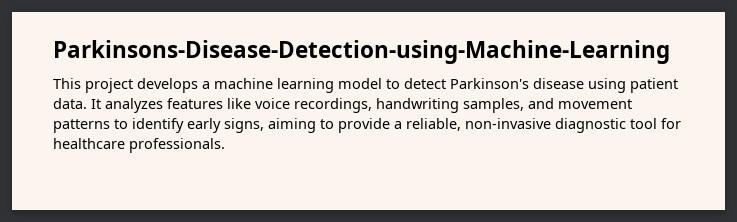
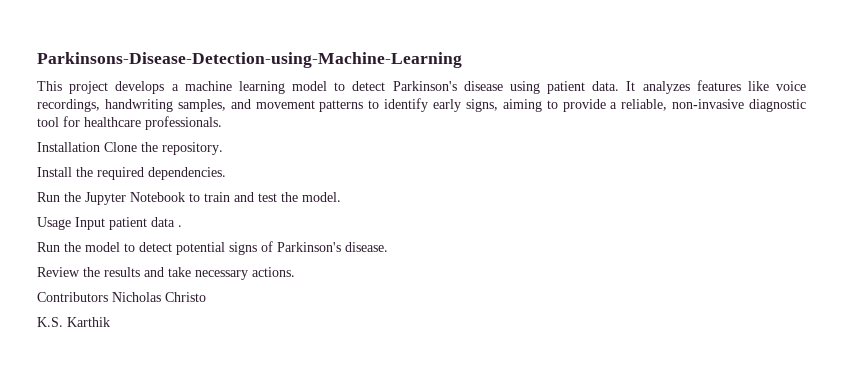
(225, 145) none -> [37,142,223,155] [37,167,226,180] [37,192,341,205] [37,217,182,230] [37,241,388,255] [37,267,295,280] [37,292,206,302] [37,317,110,327] // Installation Clone the repository. // Install the required dependencies. // Run the Jupyter Notebook to train and test the model. // Usage Input patient data . // Run the model to detect potential signs of Parkinson's disease. // Review the results and take necessary actions. // Contributors Nicholas Christo // K.S. Karthik

